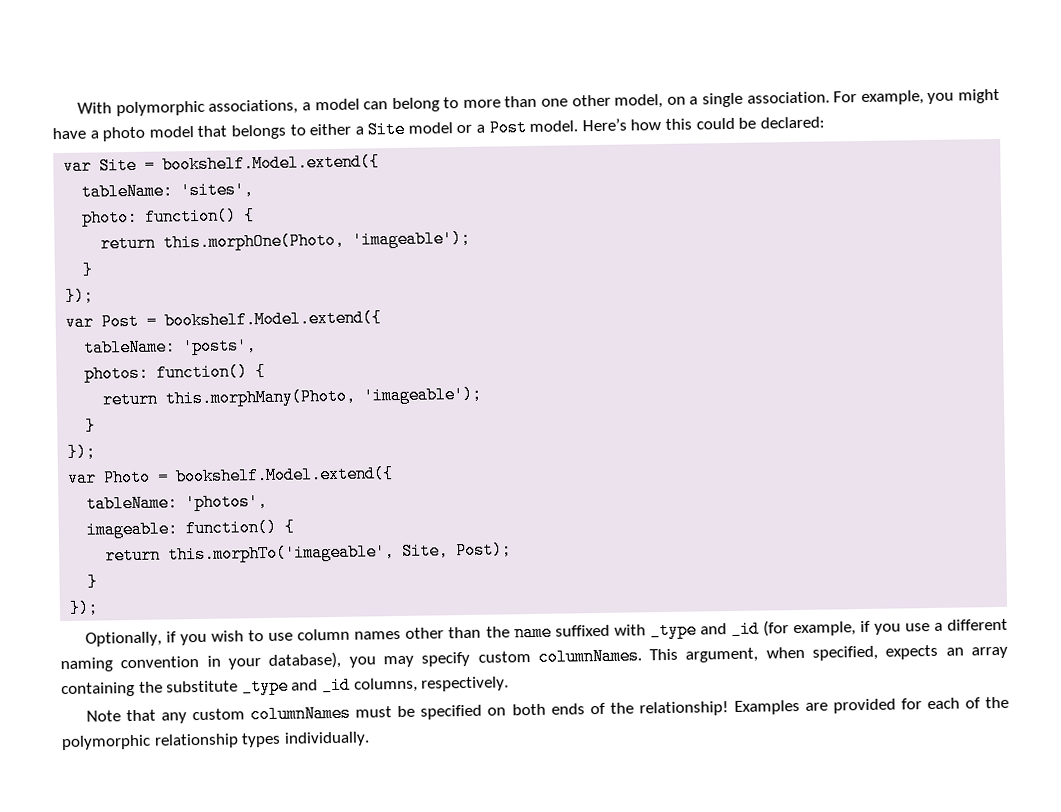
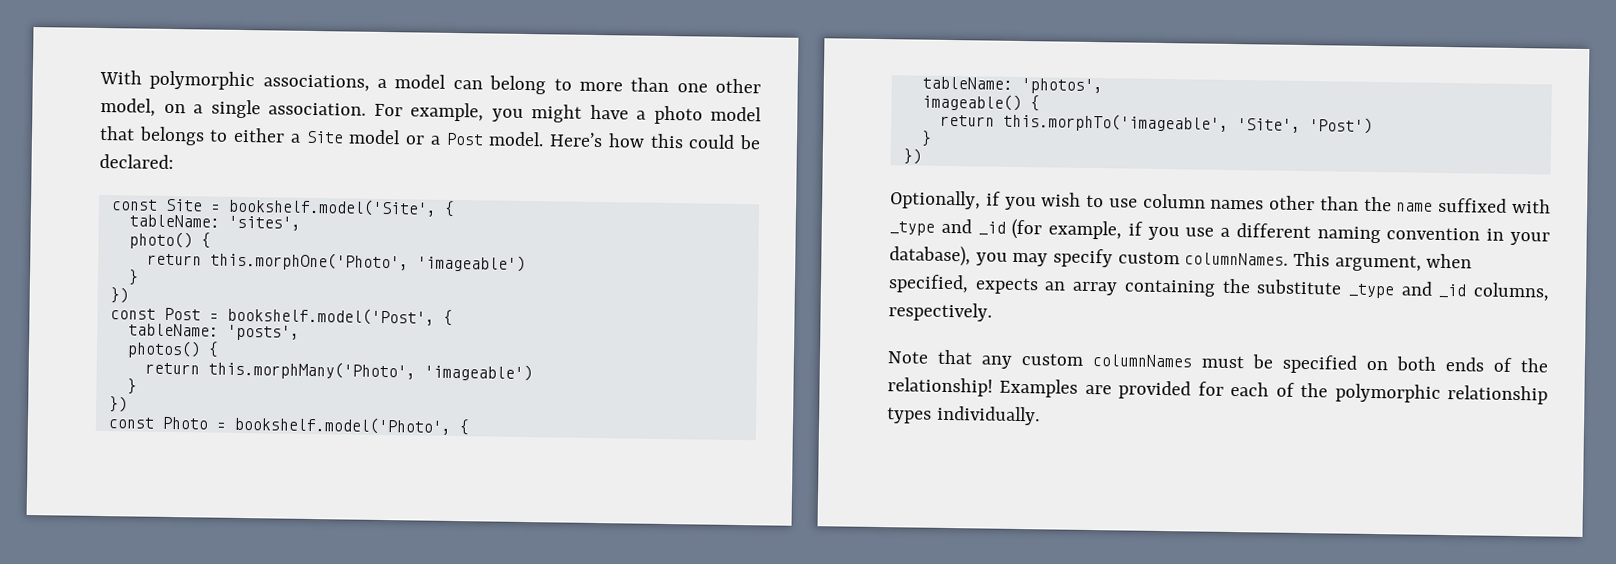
[63,157,93,175] var -> [110,199,158,211] const
[162,153,381,174] bookshelf.Model.extend({ -> [227,197,455,217] bookshelf.model('Site', {
[82,207,256,227] [100,229,472,253] [82,261,95,279] [65,287,95,305] [65,309,383,331] photo: function() { // return this.morphOne(Photo, 'imageable'); // } // }); // var Post = bookshelf.Model.extend({ -> [128,231,211,250] [146,251,526,272] [127,269,139,286] [109,287,129,304] [109,306,453,326] photo() { // return this.morphOne('Photo', 'imageable') // } // }) // const Post = bookshelf.model('Post', {
[84,362,267,383] [102,385,483,409] [85,417,97,435] [67,443,97,461] [67,465,395,487] photos: function() { // return this.morphMany(Photo, 'imageable'); // } // }); // var Photo = bookshelf.Model.extend({ -> [126,340,219,359] [144,360,533,382] [126,378,137,395] [108,396,128,413] [107,415,470,436] photos() { // return this.morphMany('Photo', 'imageable') // } // }) // const Photo = bookshelf.model('Photo', {
[86,518,278,539] imageable: function() -> [921,93,1022,112] imageable()
[402,541,513,560] [87,573,99,591] [69,599,100,617] Site, Post); // } // }); -> [1236,117,1373,134] [920,130,932,147] [902,148,922,165] 'Site', 'Post') // } // })

